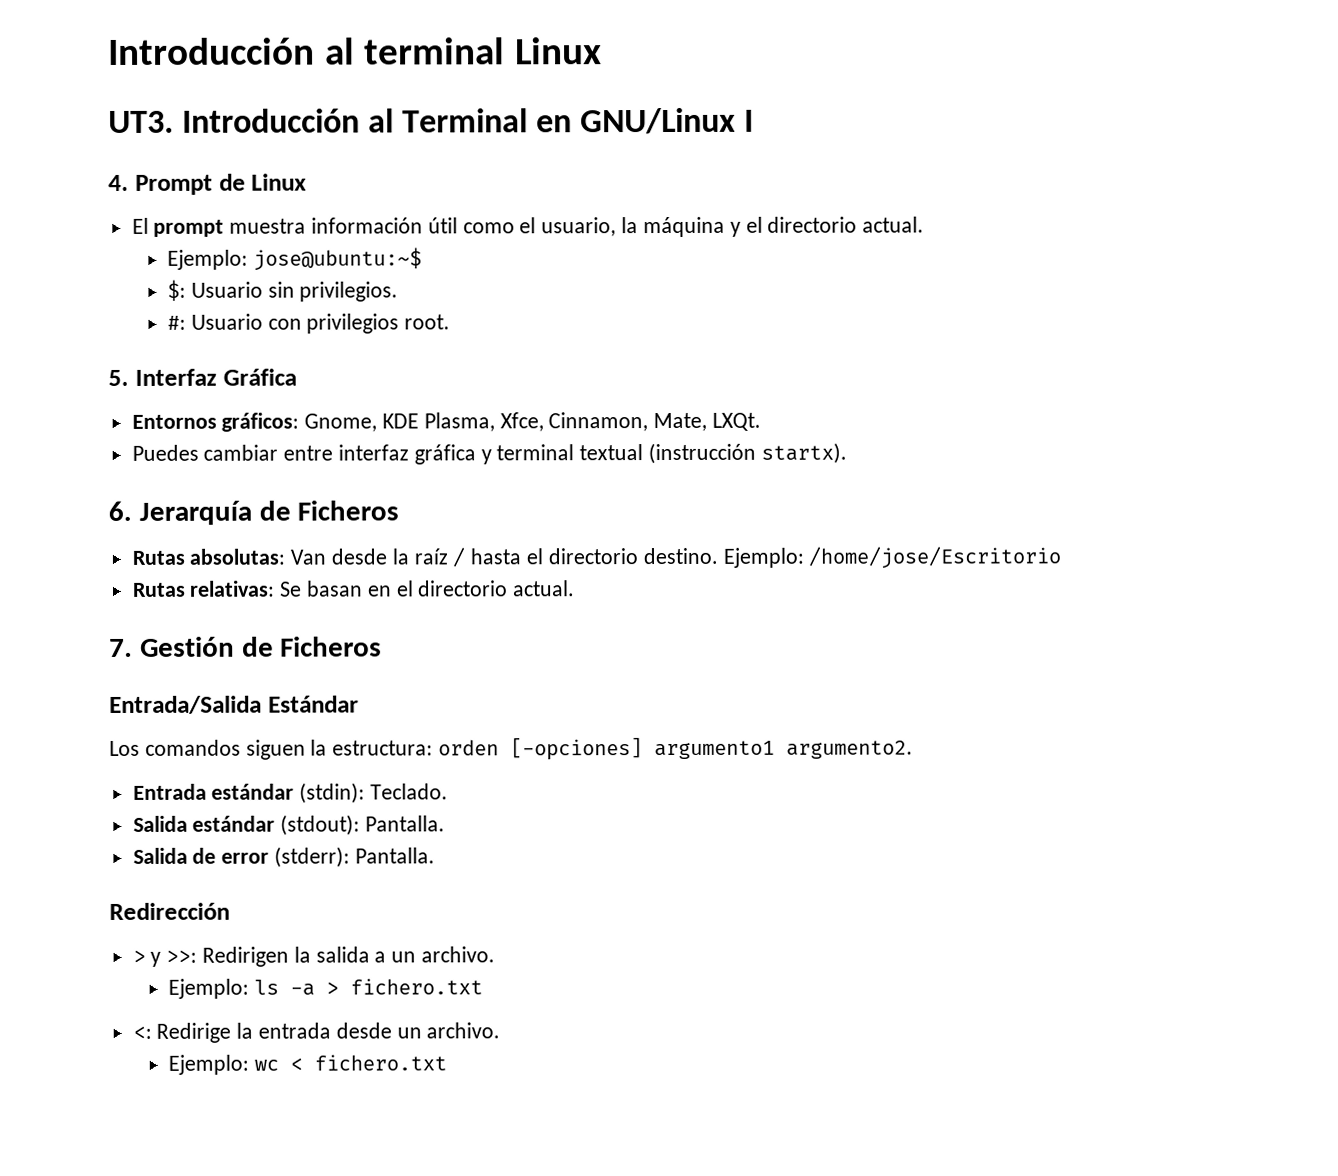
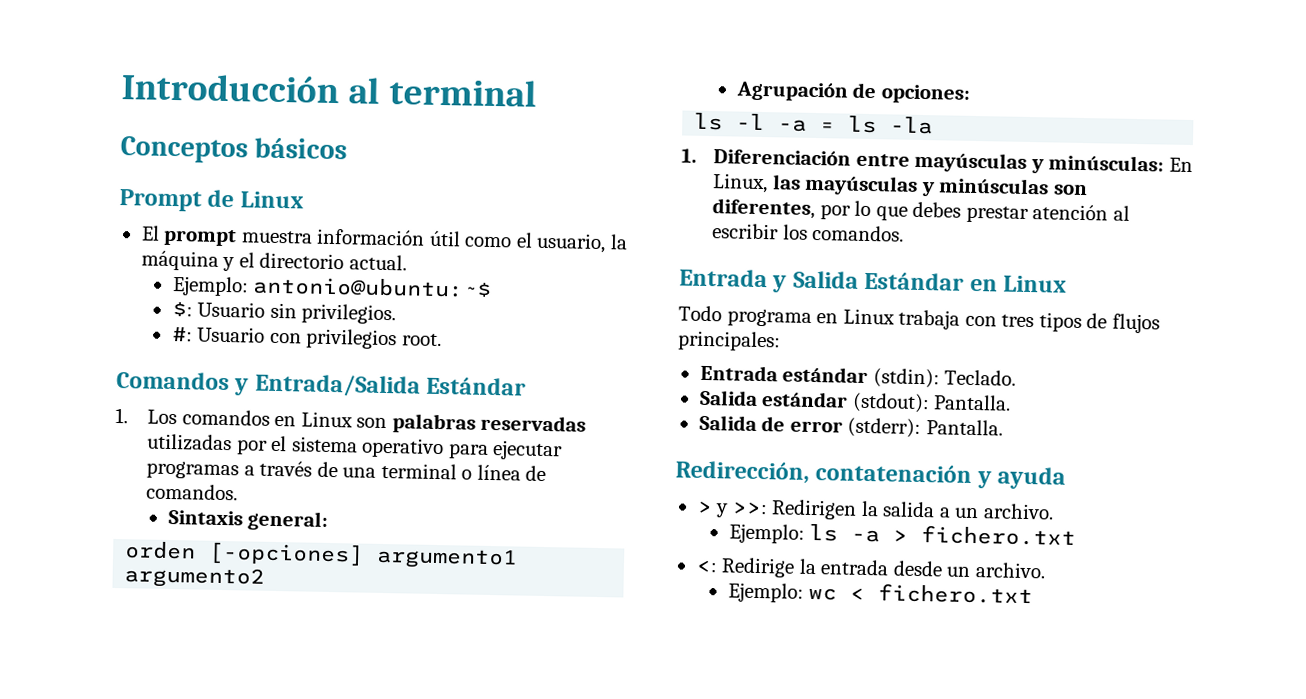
[514,37,602,65] [108,107,755,135] [108,174,129,191] Linux // UT3. Introducción al Terminal en GNU/Linux I // 4. -> [120,136,348,164] // Conceptos básicos //
[252,247,422,271] jose@ubuntu:~$ -> [252,276,493,298] antonio@ubuntu:~$
[108,368,297,386] [131,412,762,432] [131,442,847,465] [108,500,400,525] [131,546,1062,569] [131,580,576,597] [109,636,383,657] 5. Interfaz Gráfica // Entornos gráficos: Gnome, KDE Plasma, Xfce, Cinnamon, Mate, LXQt. // Puedes cambiar entre interfaz gráfica y terminal textual (instrucción startx). // 6. Jerarquía de Ficheros // Rutas absolutas: Van desde la raíz / hasta el directorio destino. Ejemplo: /home/jose/Escritorio // Rutas relativas: Se basan en el directorio actual. // 7. Gestión de Ficheros // -> [116,370,250,396] Comandos y
(359, 704) none -> [115,407,128,424] 1.
[245,737,914,761] siguen la estructura: orden [-opciones] argumento1 argumento2. -> [274,411,587,434] [146,433,564,461] [145,460,547,482] [145,483,238,501] [167,509,329,531] [125,541,519,570] [124,566,266,589] [735,81,970,104] [694,112,934,135] [681,148,1193,174] [711,173,1088,197] [711,198,1130,223] [711,223,905,242] [679,268,1068,293] [678,305,1160,334] [678,330,781,352] en Linux son palabras reservadas utilizadas por el sistema operativo para ejecutar programas a través de una terminal o línea de comandos. // Sintaxis general: // orden [-opciones] argumento1 argumento2 // Agrupación de opciones: // ls -l -a = ls -la // 1. Diferenciación entre mayúsculas y minúsculas: En Linux, las mayúsculas y minúsculas son diferentes, por lo que debes prestar atención al escribir los comandos. // Entrada y Salida Estándar en Linux // Todo programa en Linux trabaja con tres tipos de flujos principales:
[109,902,230,920] Redirección -> [675,460,1067,490] Redirección, contatenación y ayuda

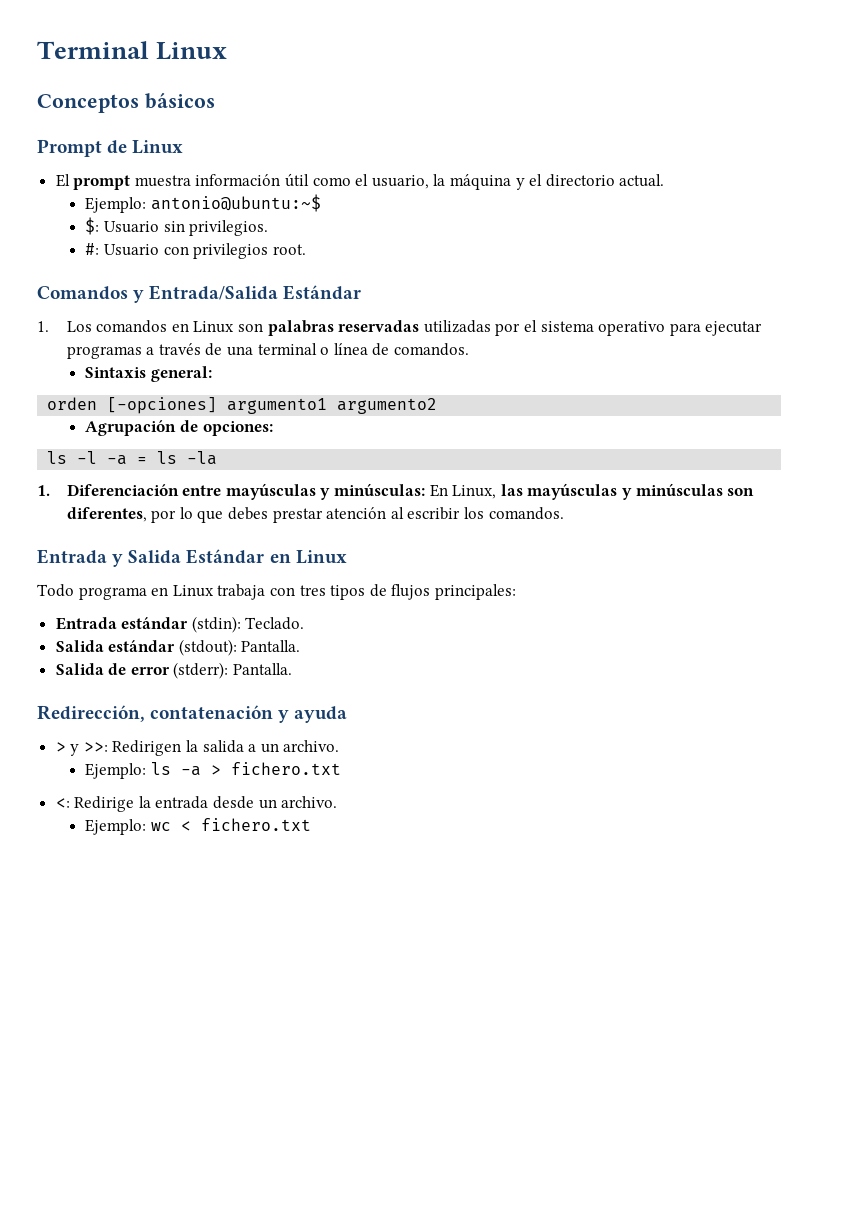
[121,73,537,107] Introducción al terminal -> [37,41,228,60] Terminal Linux

